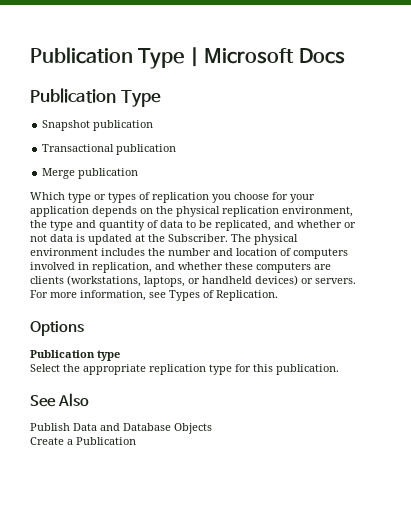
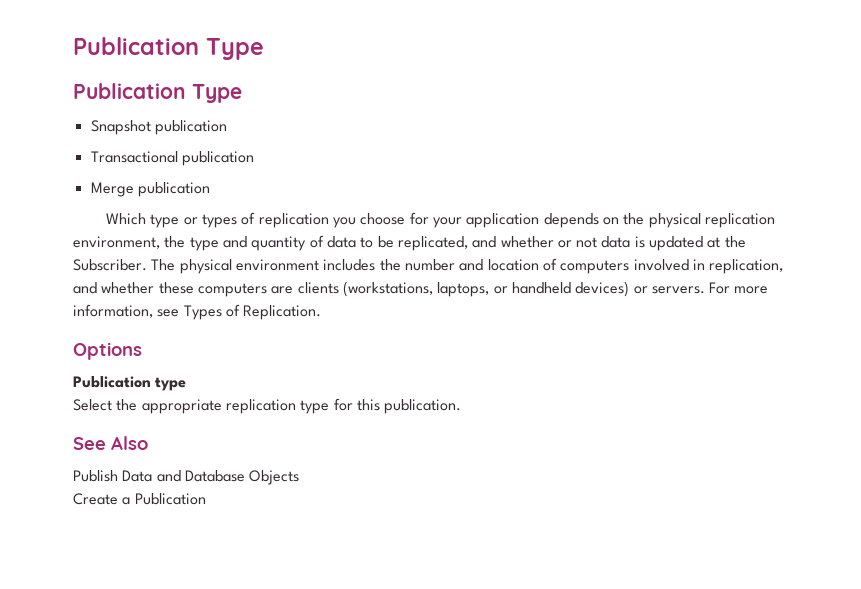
[30,47,345,69] Publication Type | Microsoft Docs -> [73,37,264,60] Publication Type

